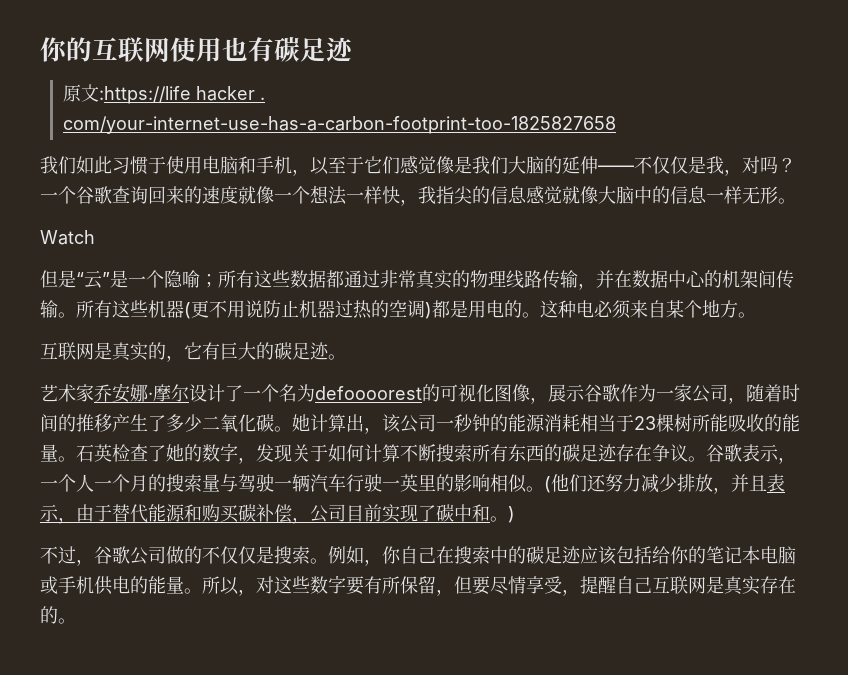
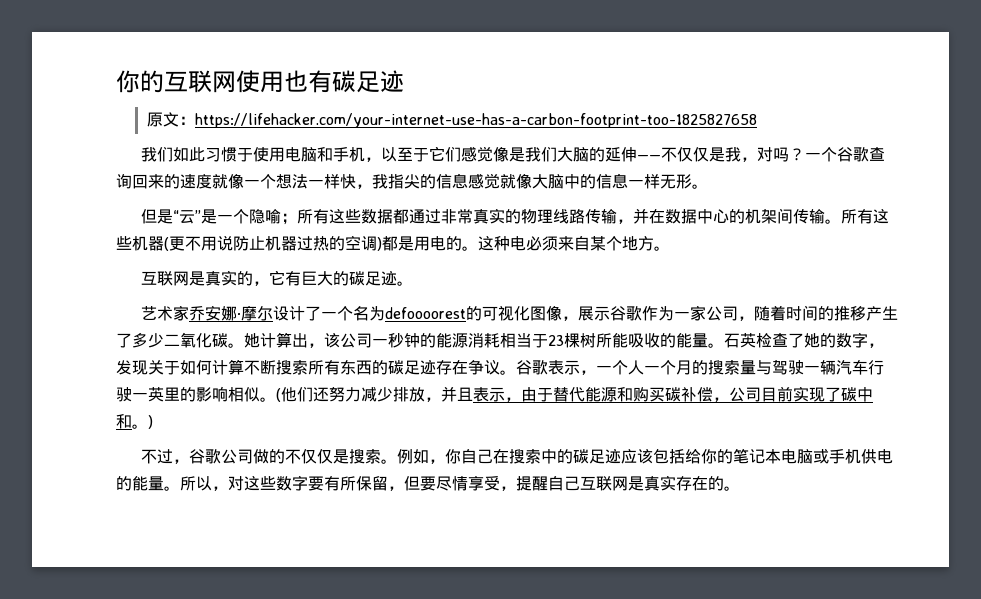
[98,86,265,104] [62,116,616,134] :https://life hacker . com/your-internet-use-has-a-carbon-footprint-too-1825827658 -> [178,113,757,128] ：https://lifehacker.com/your-internet-use-has-a-carbon-footprint-too-1825827658
[40,230,95,245] // Watch -> (708, 186) none

